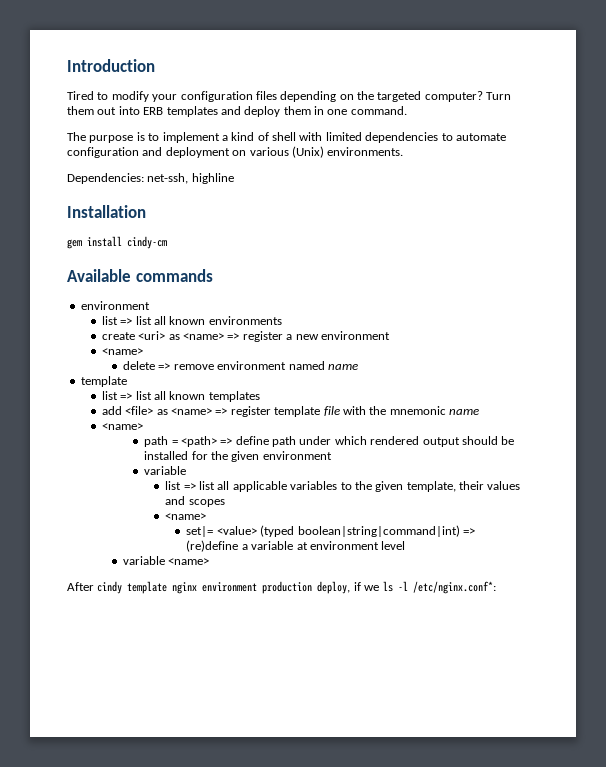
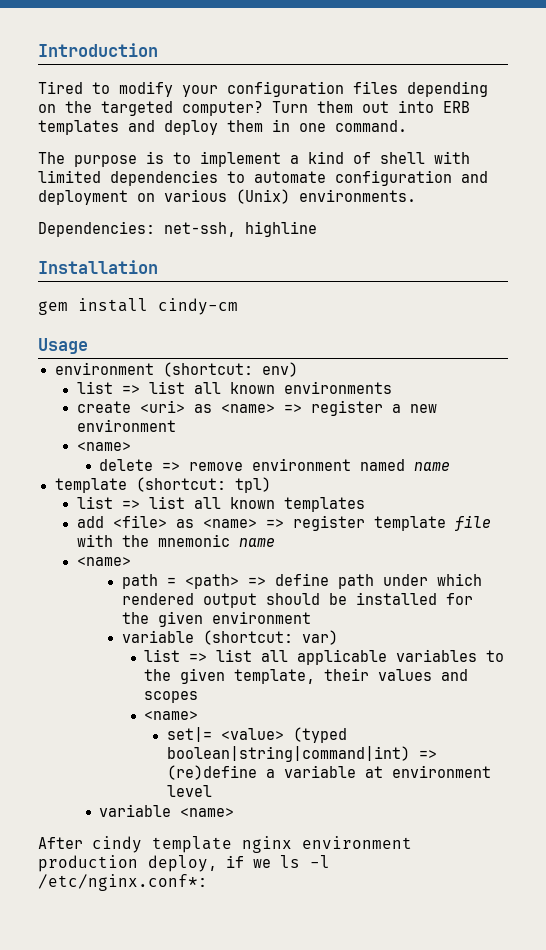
[67,269,213,282] [80,301,150,310] Available commands // environment -> [38,338,88,354] [54,362,298,377] Usage // environment (shortcut: env)
(127, 381) none -> [135,477,271,493] (shortcut: tpl)
(187, 470) none -> [202,630,338,645] (shortcut: var)

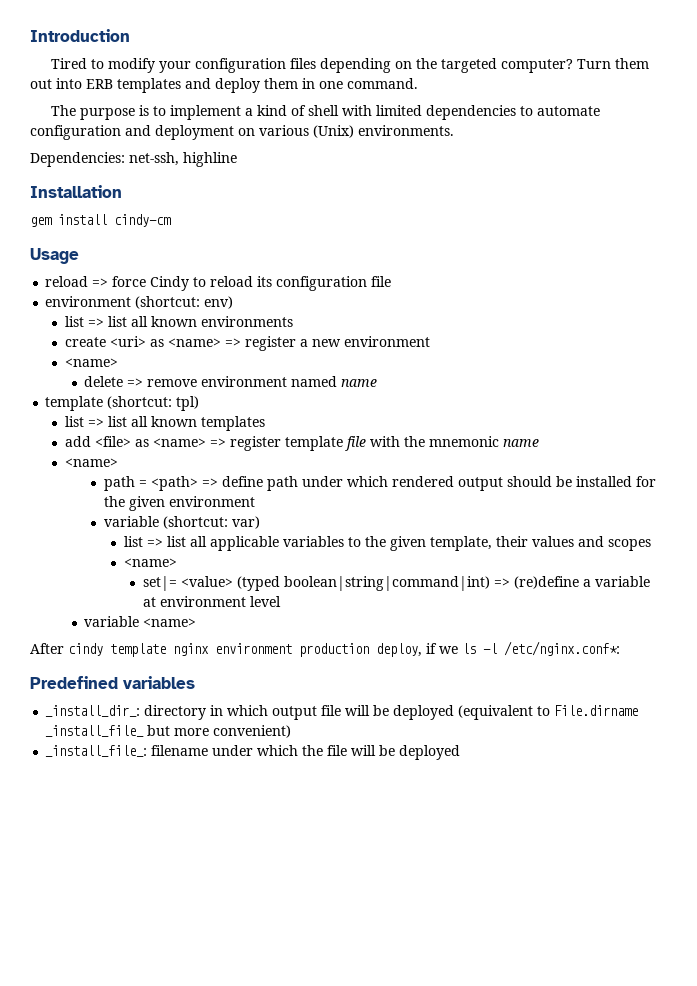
(88, 346) none -> [45,276,392,291] // reload => force Cindy to reload its configuration file
(207, 882) none -> [30,676,195,689] [45,705,639,720] [45,725,292,738] [45,745,461,760] // Predefined variables // _install_dir_: directory in which output file will be deployed (equivalent to File.dirname _install_file_ but more convenient) // _install_file_: filename under which the file will be deployed

